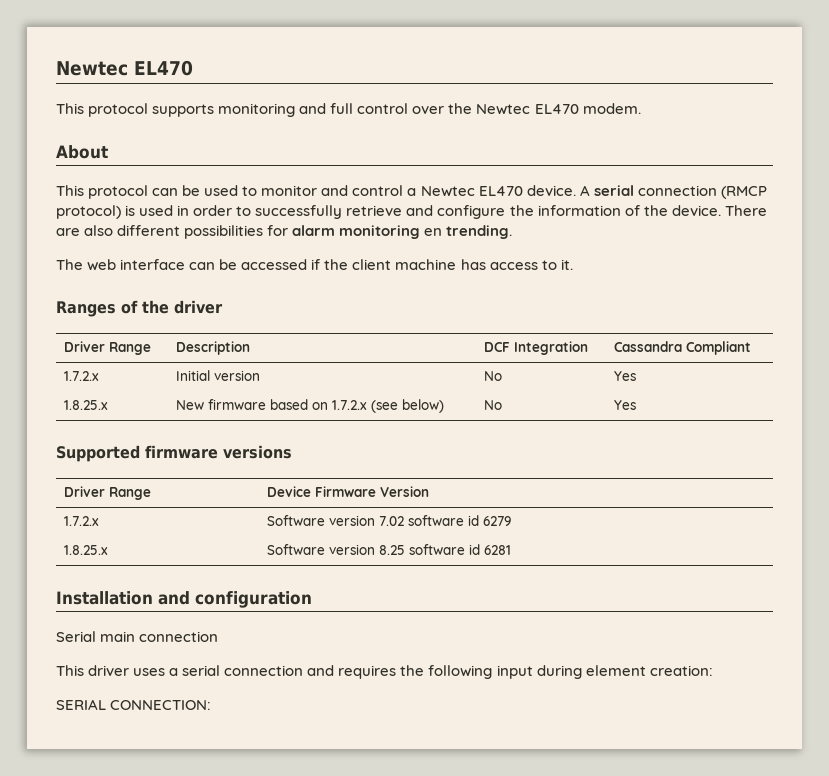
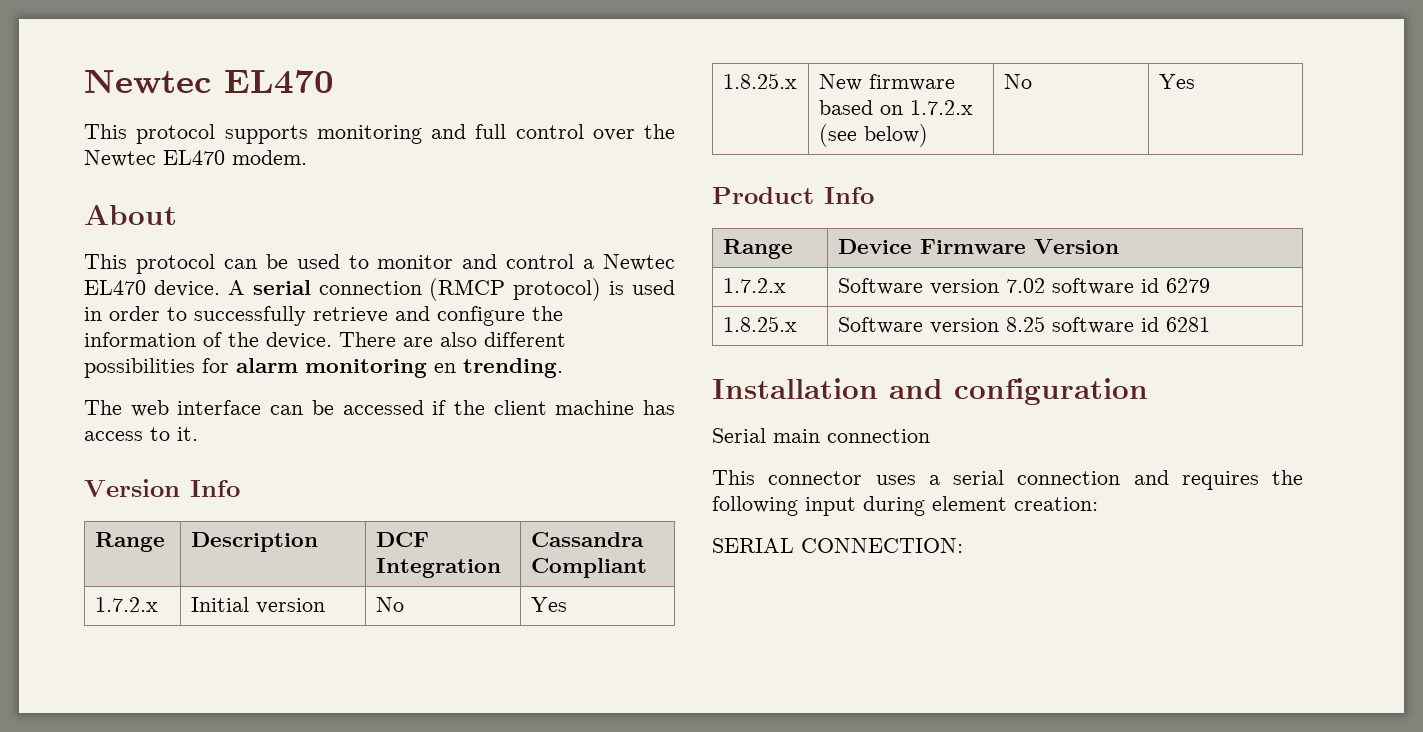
[56,300,223,317] [64,341,106,352] Ranges of the driver // Driver -> [84,479,240,497] Version Info //
[56,445,292,462] [64,486,106,497] Supported firmware versions // Driver -> [712,187,874,204] Product Info //
[88,665,130,676] driver -> [768,471,863,485] connector

